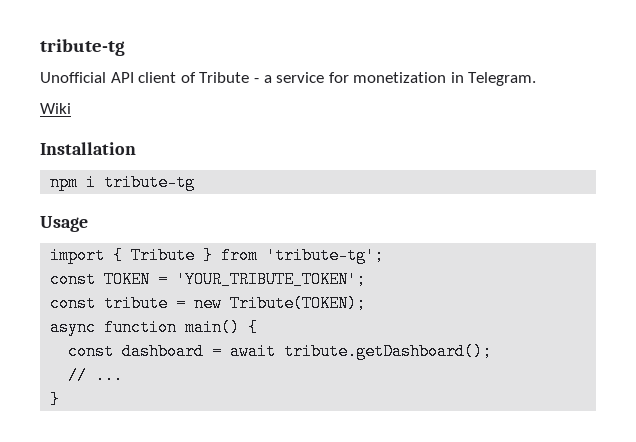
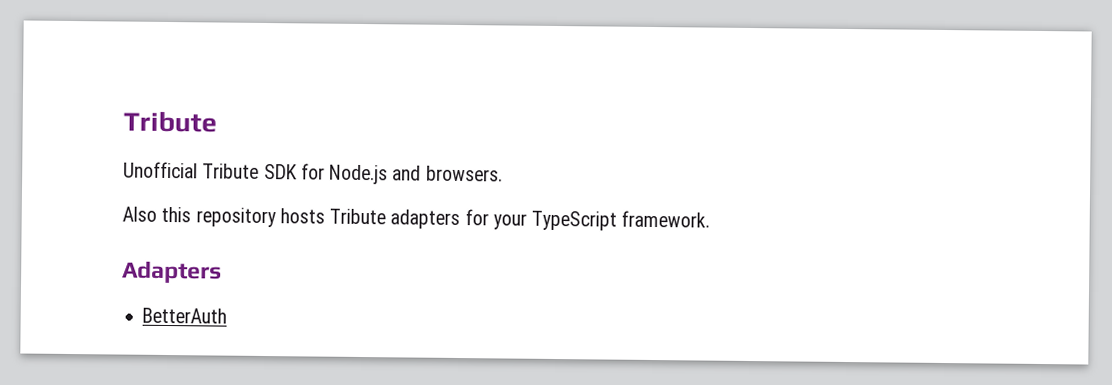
[40,39,125,56] tribute-tg -> [123,111,217,133] Tribute
[110,72,537,86] [40,103,71,114] [40,142,136,155] [50,174,196,191] [40,216,88,232] [50,247,385,264] [50,271,367,288] [50,295,367,312] [50,319,259,336] [68,343,493,360] [68,367,124,384] [50,391,61,408] API client of Tribute - a service for monetization in Telegram. // Wiki // Installation // npm i tribute-tg // Usage // import { Tribute } from 'tribute-tg'; // const TOKEN = 'YOUR_TRIBUTE_TOKEN'; // const tribute = new Tribute(TOKEN); // async function main() { // const dashboard = await tribute.getDashboard(); // // ... // } -> [202,163,503,185] [122,206,711,231] [122,260,222,284] [142,307,228,324] Tribute SDK for Node.js and browsers. // Also this repository hosts Tribute adapters for your TypeScript framework. // Adapters // BetterAuth

